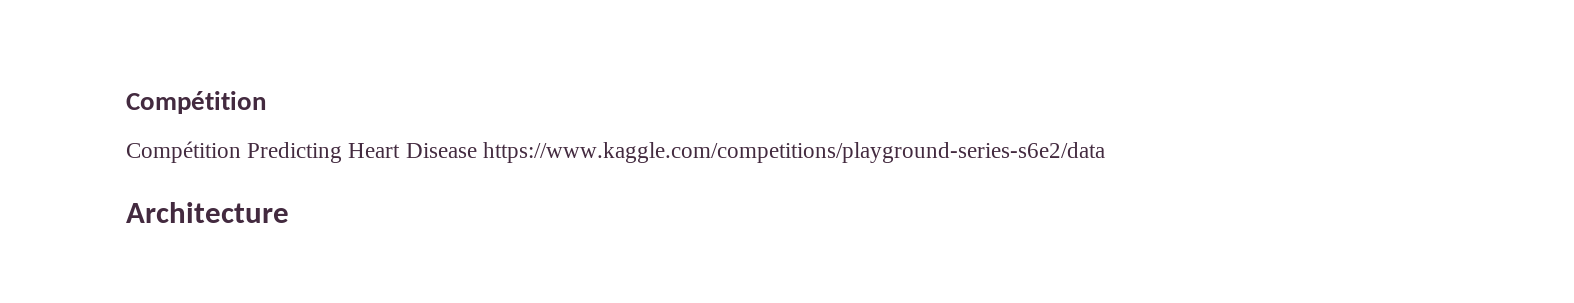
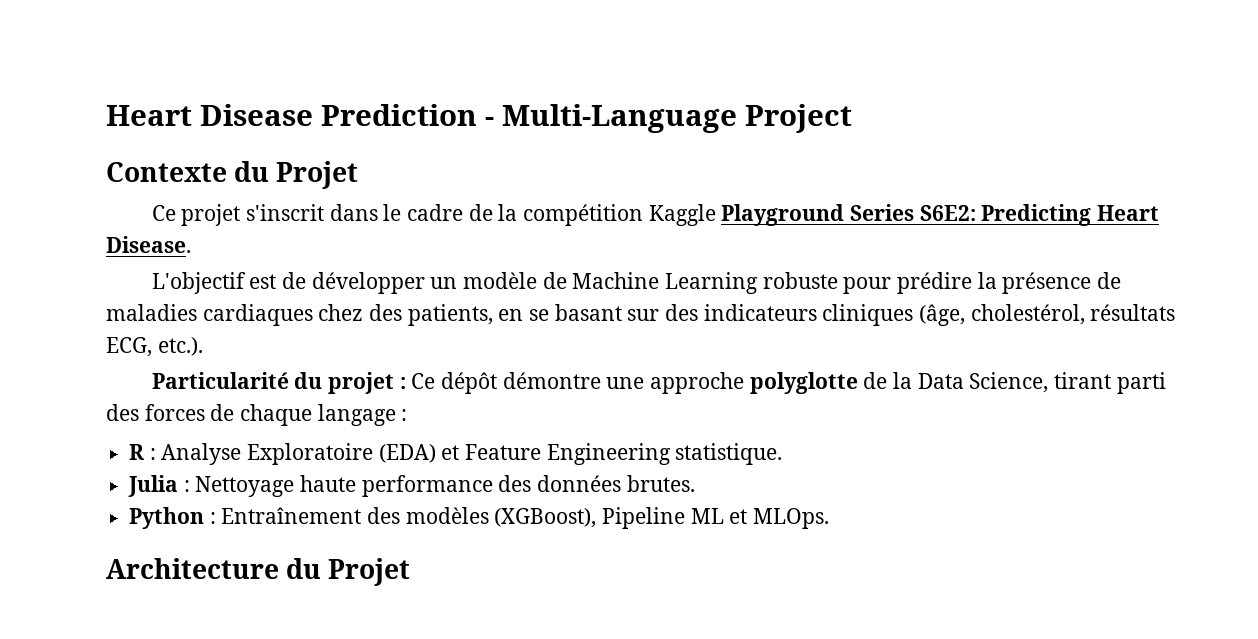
[126,91,266,114] [126,141,1105,163] Compétition // Compétition Predicting Heart Disease https://www.kaggle.com/competitions/playground-series-s6e2/data -> [106,104,852,133] [106,161,359,189] [151,204,1159,226] [106,236,191,253] [151,272,1121,294] [106,304,1176,326] [106,337,203,357] [151,372,1166,394] [106,404,408,426] [129,443,783,465] [128,475,695,497] [129,507,830,529] Heart Disease Prediction - Multi-Language Project // Contexte du Projet // Ce projet s'inscrit dans le cadre de la compétition Kaggle Playground Series S6E2: Predicting Heart Disease. // L'objectif est de développer un modèle de Machine Learning robuste pour prédire la présence de maladies cardiaques chez des patients, en se basant sur des indicateurs cliniques (âge, cholestérol, résultats ECG, etc.). // Particularité du projet : Ce dépôt démontre une approche polyglotte de la Data Science, tirant parti des forces de chaque langage : // R : Analyse Exploratoire (EDA) et Feature Engineering statistique. // Julia : Nettoyage haute performance des données brutes. // Python : Entraînement des modèles (XGBoost), Pipeline ML et MLOps.
(289, 212) none -> [286,558,411,586] du Projet

